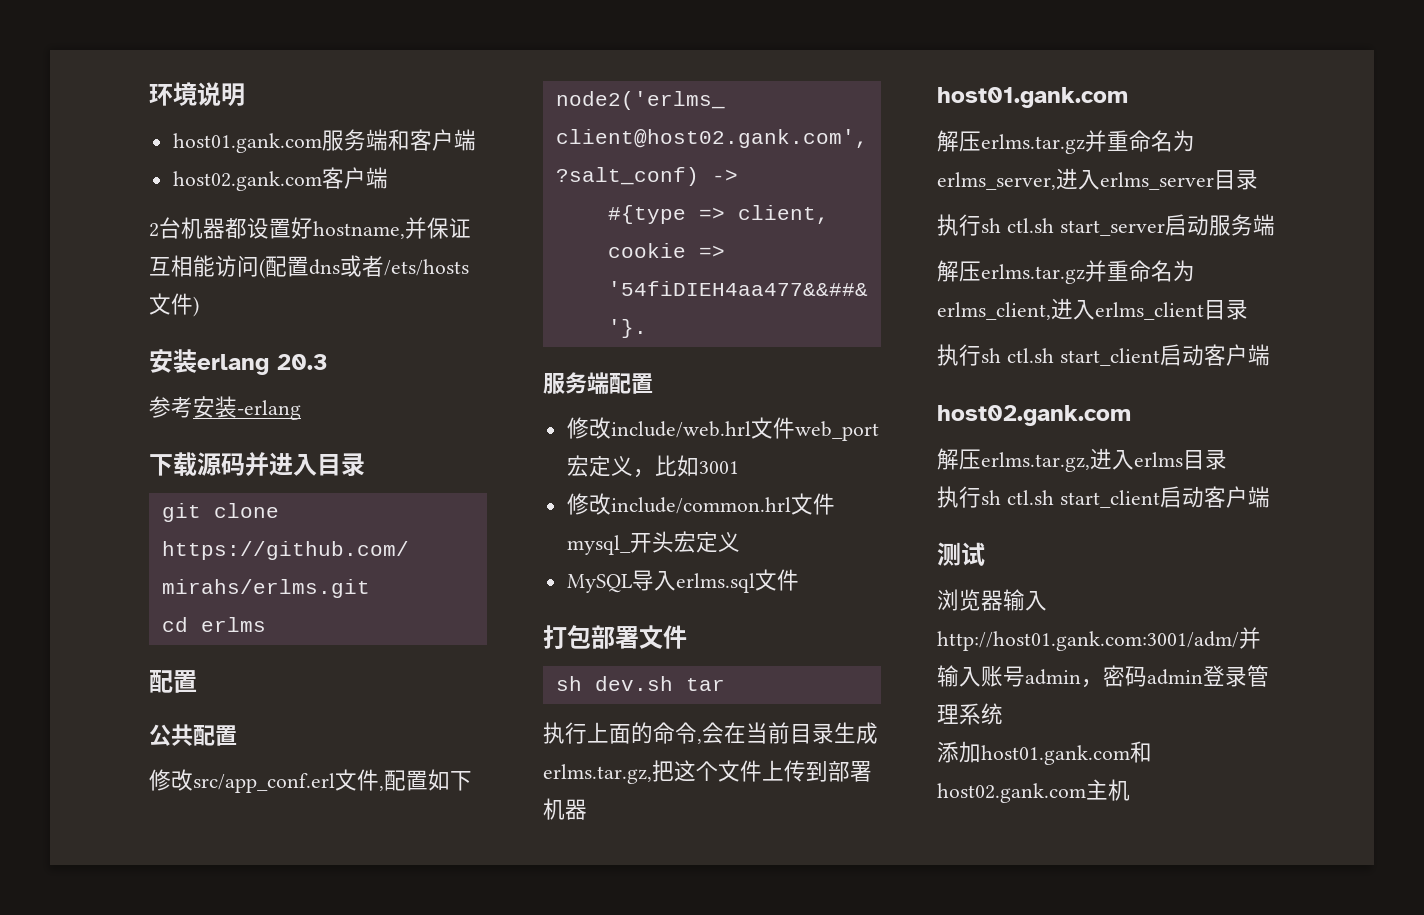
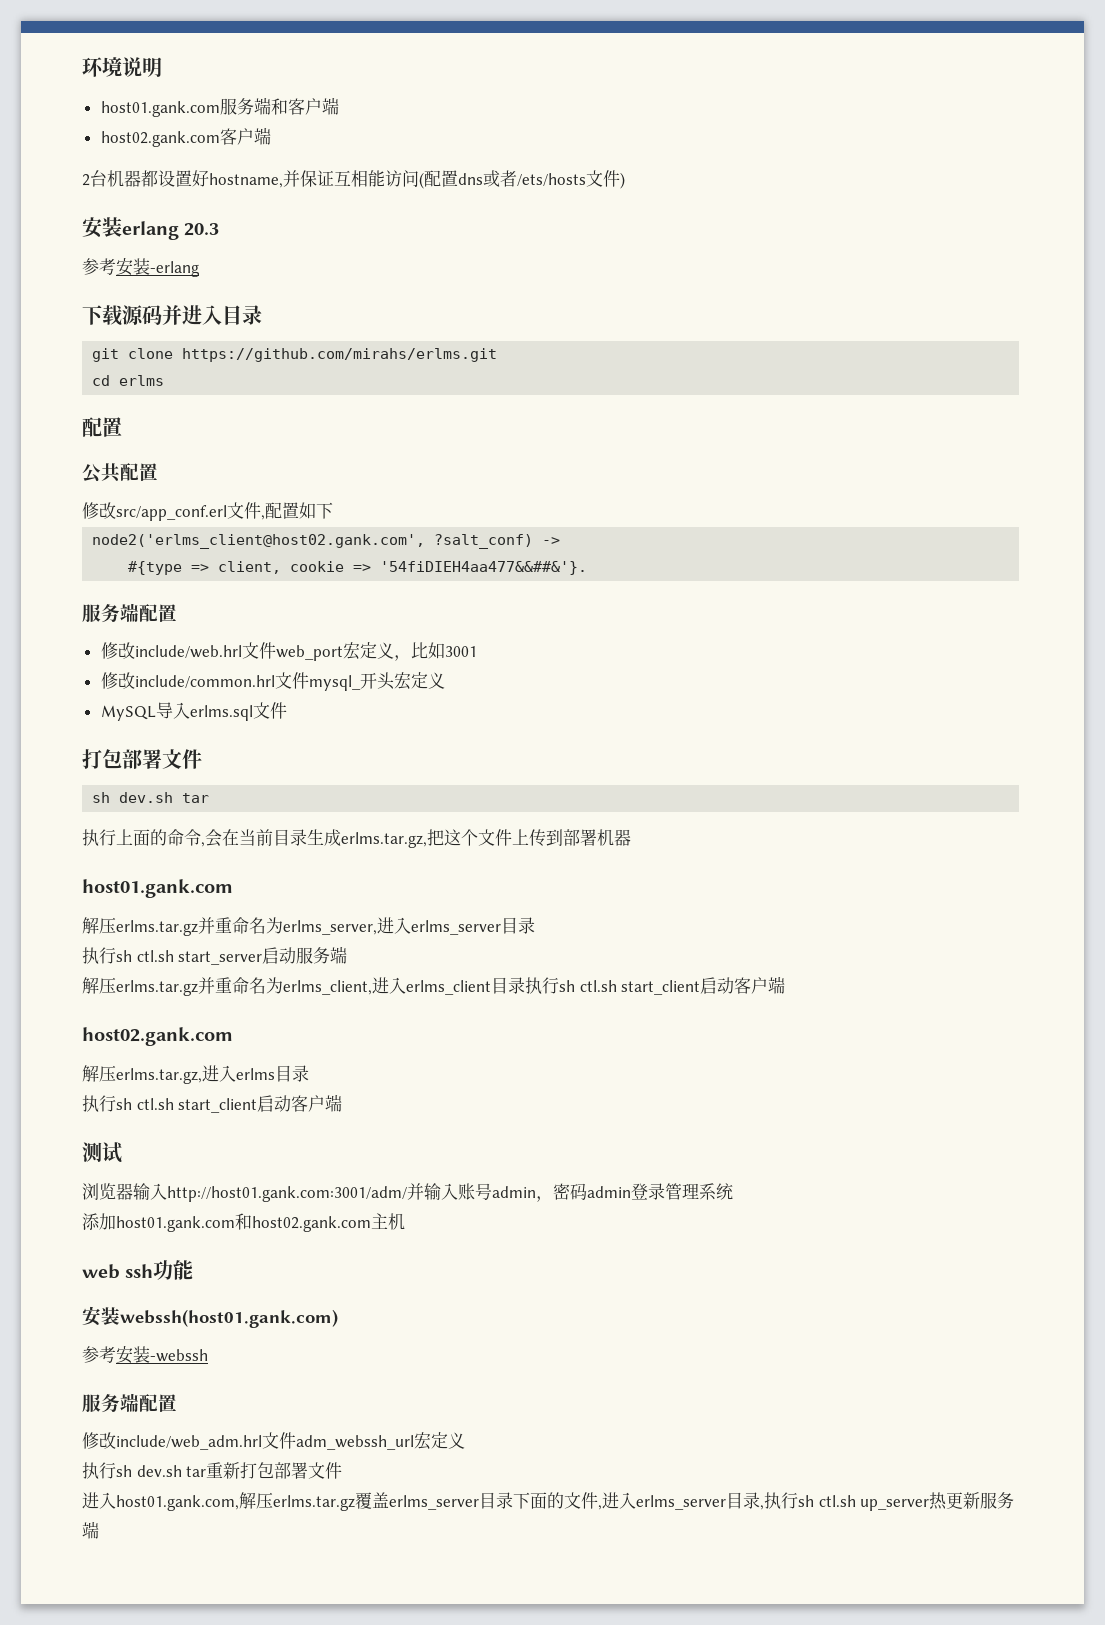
(1248, 309) // -> (525, 985) none
(1130, 790) none -> [82,1260,194,1280] [82,1306,338,1328] [82,1346,208,1364] [82,1393,177,1413] [82,1432,465,1450] [82,1462,343,1479] [82,1492,1015,1511] [82,1521,99,1539] // web ssh功能 // 安装webssh(host01.gank.com) // 参考安装-webssh // 服务端配置 // 修改include/web_adm.hrl文件adm_webssh_url宏定义 // 执行sh dev.sh tar重新打包部署文件 // 进入host01.gank.com,解压erlms.tar.gz覆盖erlms_server目录下面的文件,进入erlms_server目录,执行sh ctl.sh up_server热更新服务端

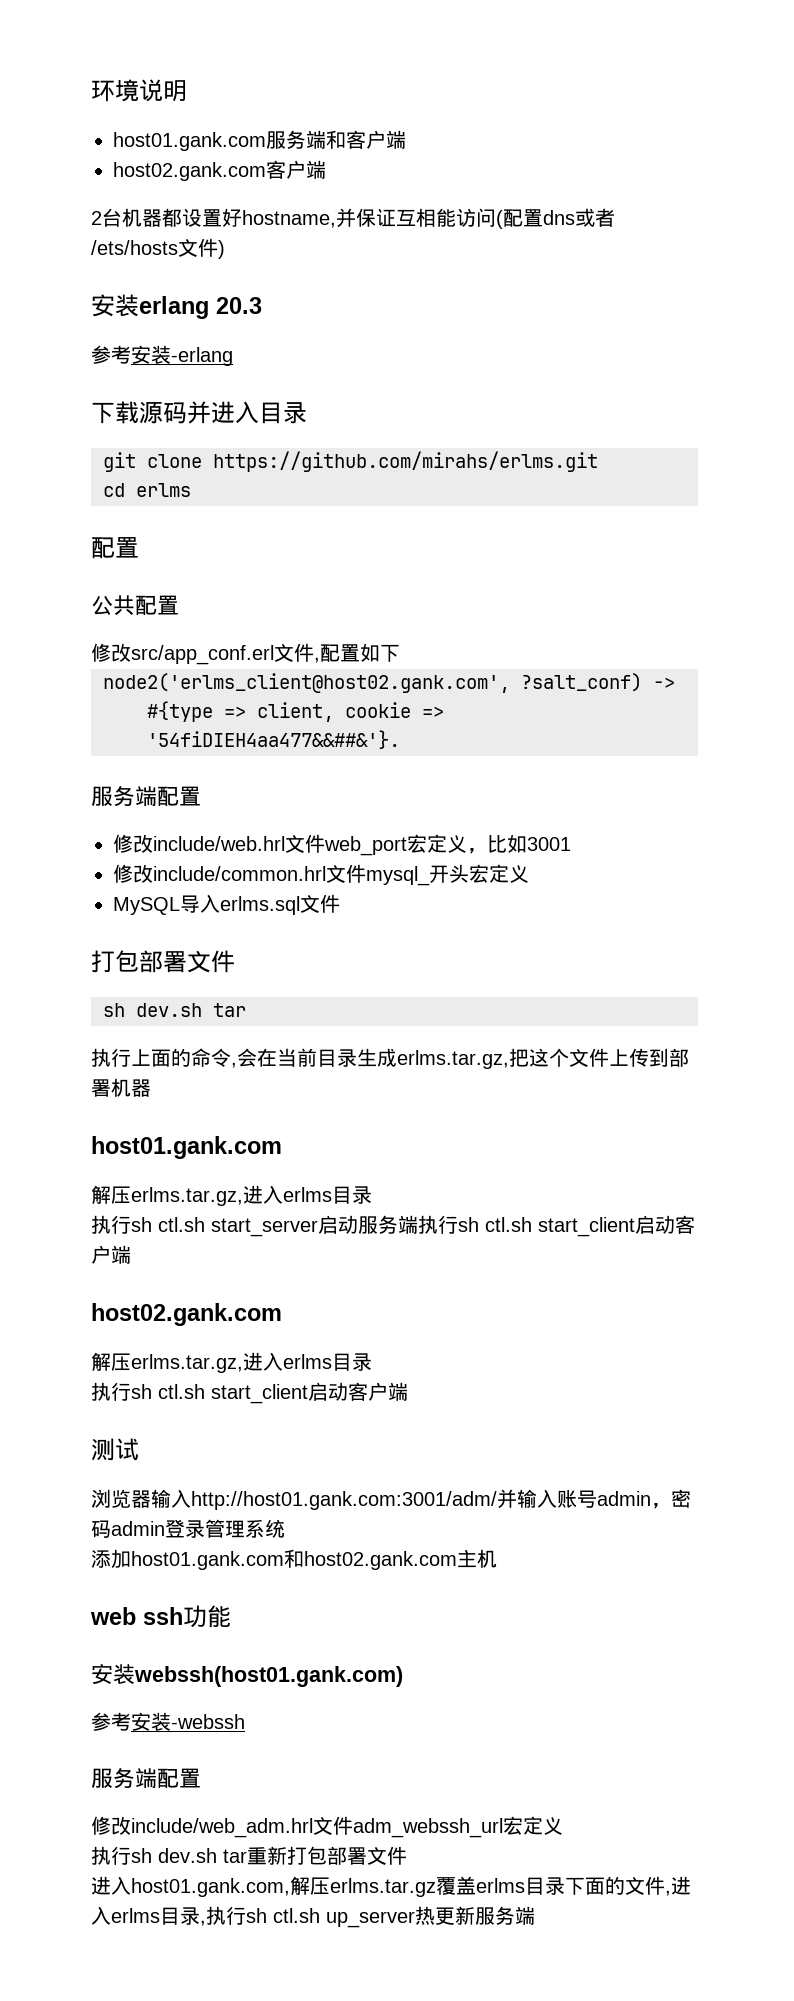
[116,917,501,936] erlms.tar.gz并重命名为erlms_server,进入erlms_server -> [131,1185,332,1206] erlms.tar.gz,进入erlms
[82,977,525,996] // 解压erlms.tar.gz并重命名为erlms_client,进入erlms_client目录 -> (418, 1224) none
[389,1495,479,1510] erlms_server -> [476,1878,525,1893] erlms
[636,1495,726,1510] erlms_server -> [111,1908,160,1923] erlms

